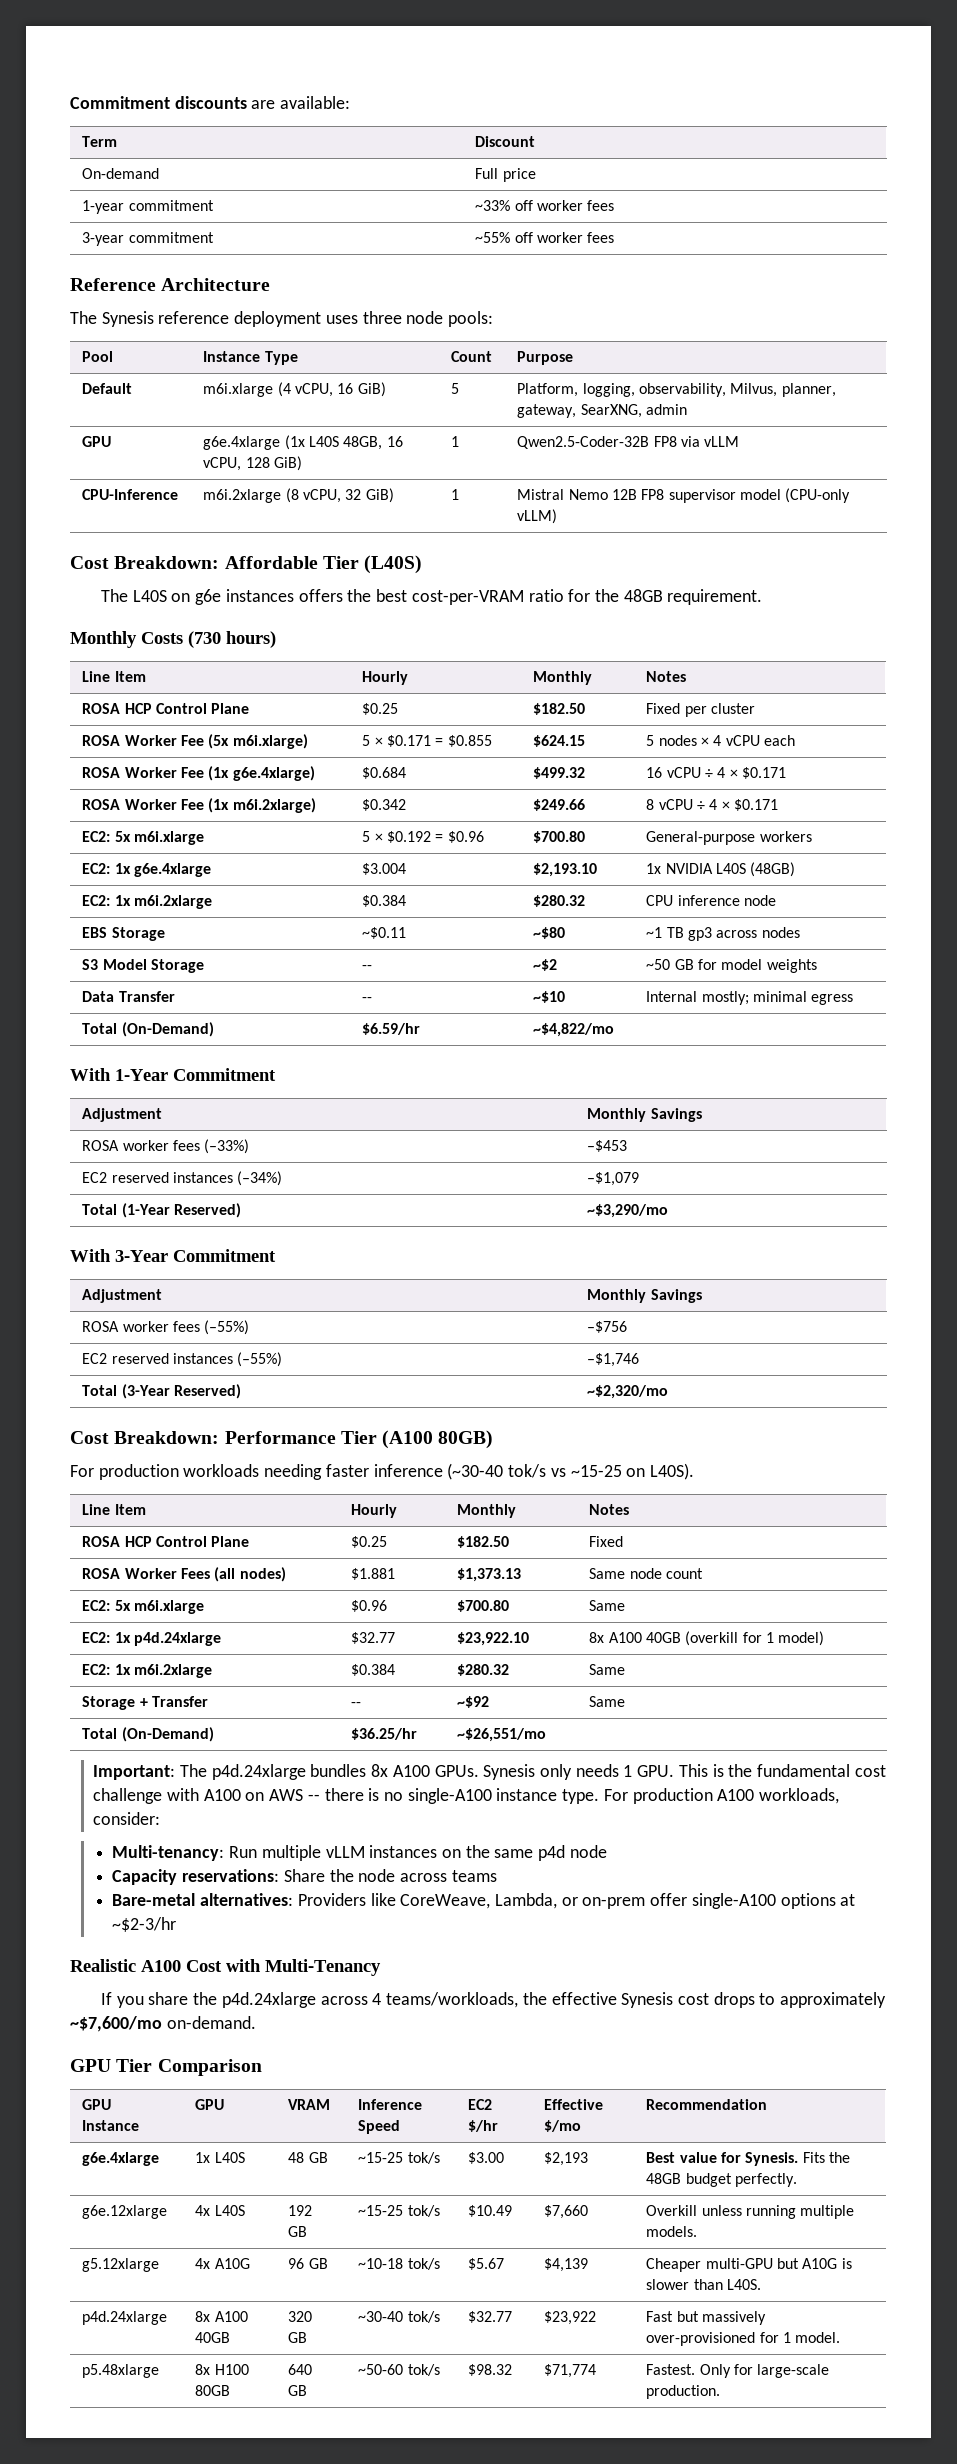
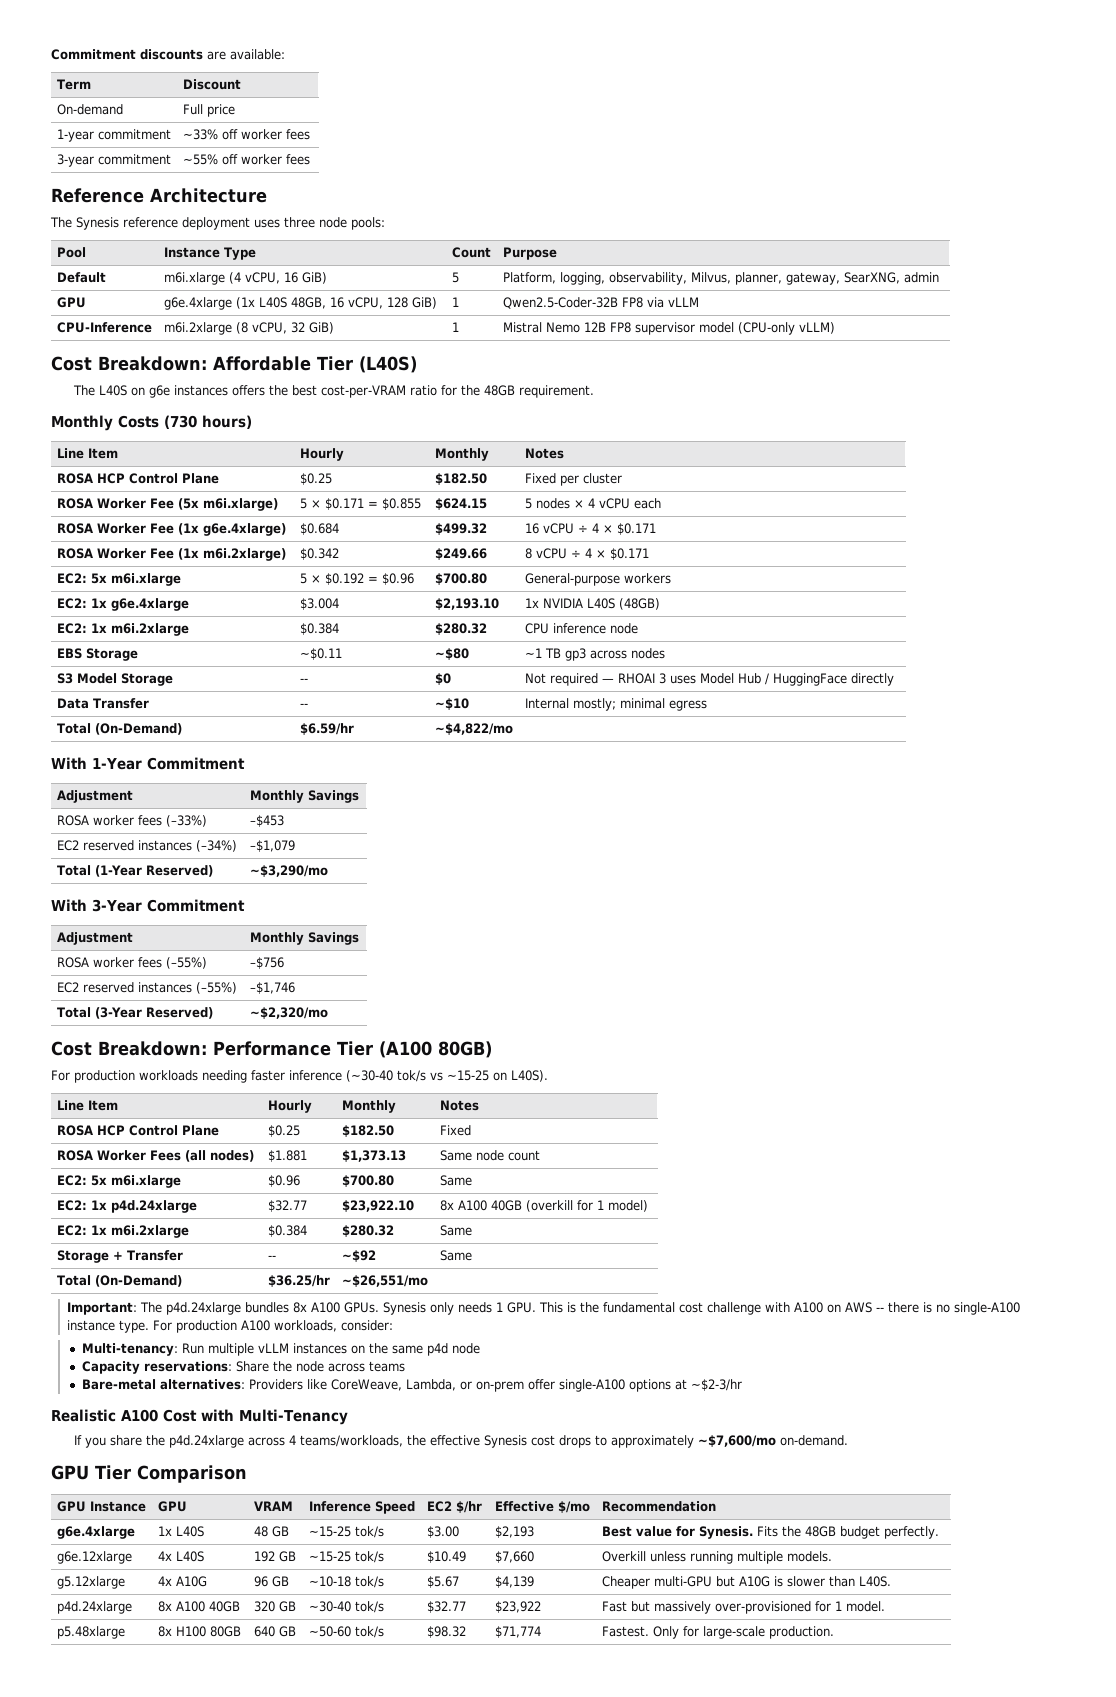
[533,959,558,971] [646,959,817,973] ~$2 | ~50 GB for model weights -> [434,673,451,685] [524,673,894,686] $0 | Not required — RHOAI 3 uses Model Hub / HuggingFace directly

